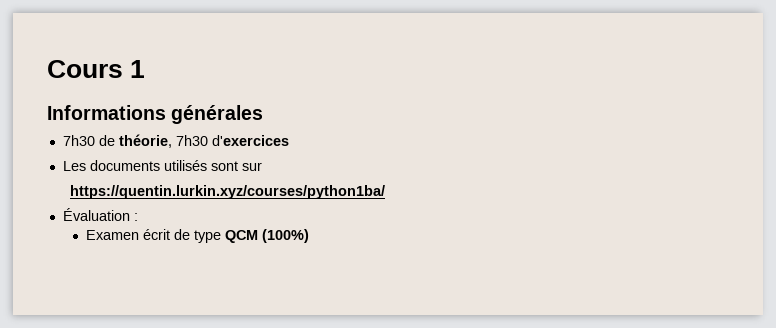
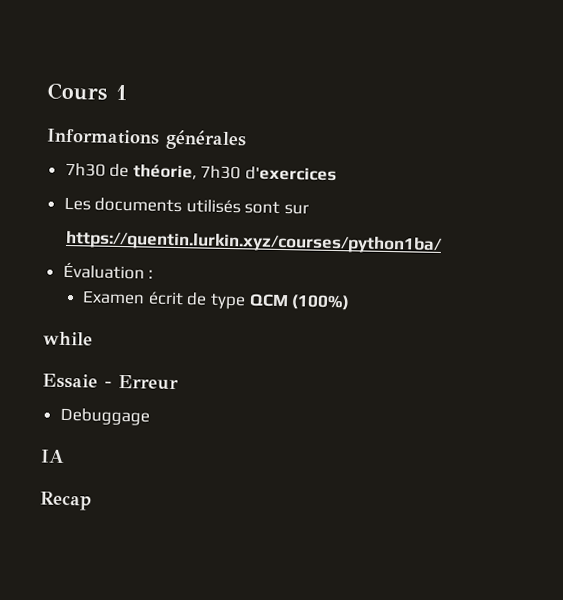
(309, 236) none -> [43,331,93,346] [42,373,179,391] [59,407,150,426] [40,449,65,463] [40,491,92,511] // while // Essaie - Erreur // Debuggage // IA // Recap

